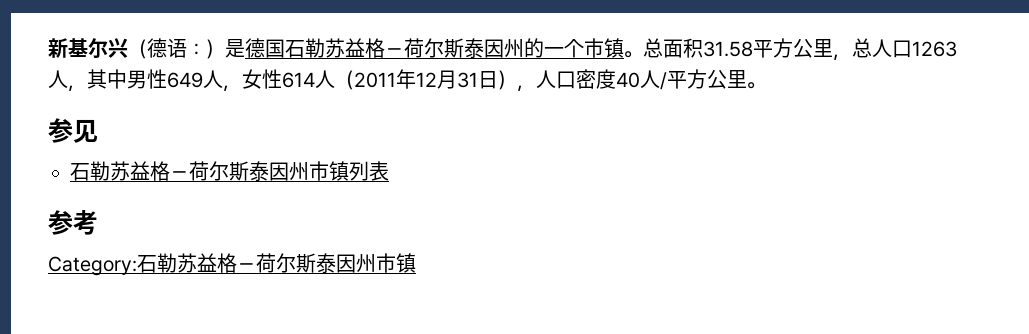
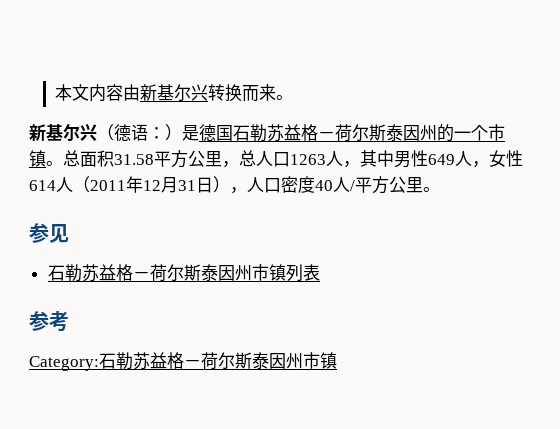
(48, 48) none -> [55,84,294,102] 本文内容由新基尔兴转换而来。 //

